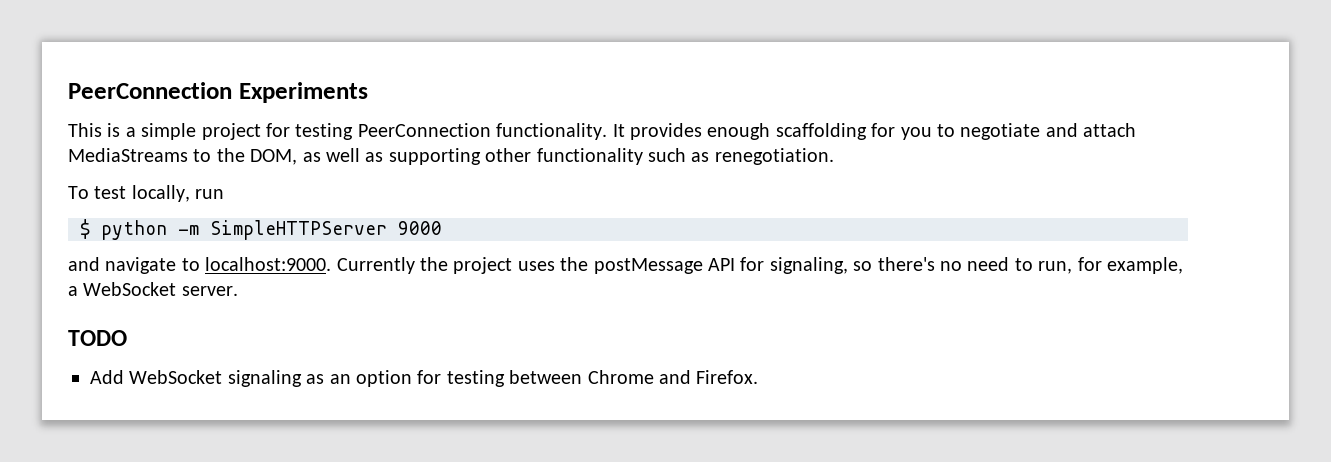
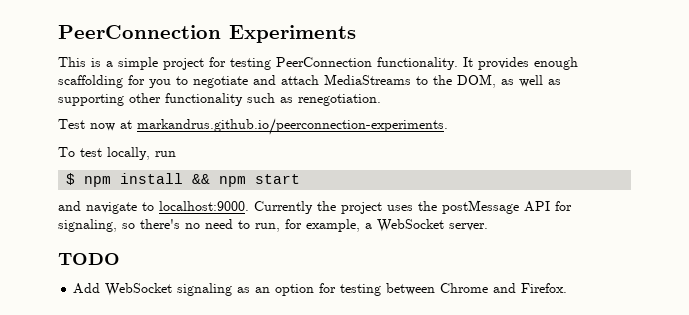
(834, 156) none -> [58,118,448,135] // Test now at markandrus.github.io/peerconnection-experiments.
[101,220,442,240] python -m SimpleHTTPServer 9000 -> [84,173,301,187] npm install && npm start

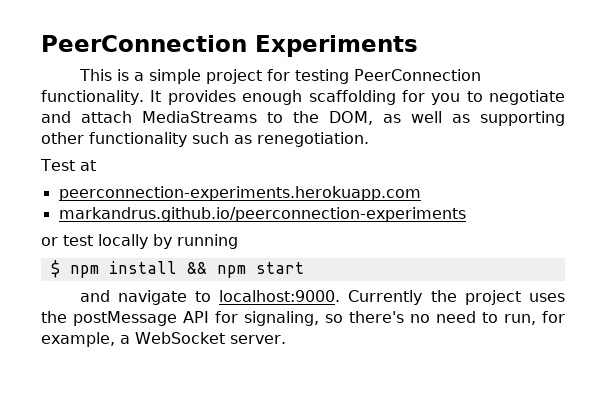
[90,123,115,131] now -> (75, 165) none
[137,118,448,135] [58,147,176,160] markandrus.github.io/peerconnection-experiments. // To test locally, run -> [58,186,421,201] [58,207,466,222] [41,234,238,249] // peerconnection-experiments.herokuapp.com // markandrus.github.io/peerconnection-experiments // or test locally by running
[58,253,120,265] [73,283,568,296] // TODO // Add WebSocket signaling as an option for testing between Chrome and Firefox. -> (286, 339) none

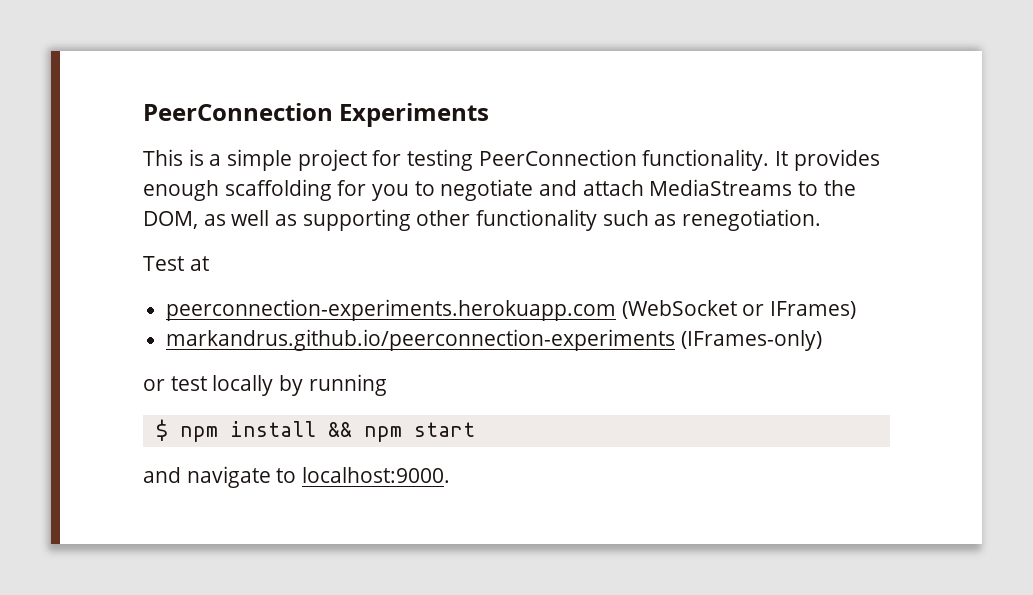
(421, 193) none -> [621,300,857,319] (WebSocket or IFrames)
(466, 214) none -> [680,330,822,351] (IFrames-only)
[348,290,566,305] [41,311,565,326] [41,332,286,347] Currently the project uses the postMessage API for signaling, so there's no need to run, for example, a WebSocket server. -> (451, 475) none

